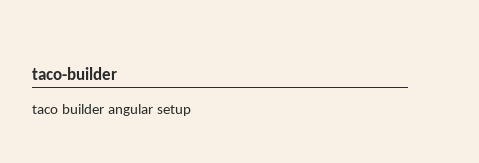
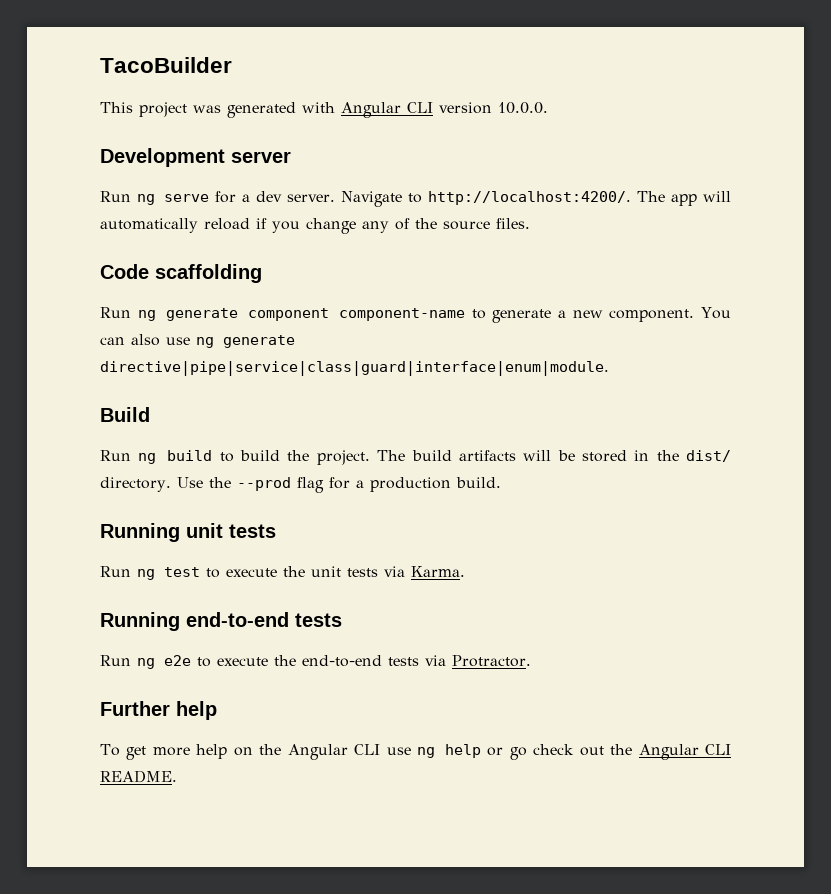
[32,67,117,80] [32,104,191,116] taco-builder // taco builder angular setup -> [100,57,232,73] [100,102,548,118] [100,148,291,167] [100,191,732,207] [100,218,530,234] [100,264,262,283] [100,307,732,323] [100,334,295,348] [100,361,609,376] [100,407,150,422] [100,450,732,465] [100,477,501,493] [100,523,276,542] [100,566,465,580] [100,612,342,631] [100,655,531,669] [100,701,217,720] [100,744,731,760] [100,770,177,783] TacoBuilder // This project was generated with Angular CLI version 10.0.0. // Development server // Run ng serve for a dev server. Navigate to http://localhost:4200/. The app will automatically reload if you change any of the source files. // Code scaffolding // Run ng generate component component-name to generate a new component. You can also use ng generate directive|pipe|service|class|guard|interface|enum|module. // Build // Run ng build to build the project. The build artifacts will be stored in the dist/ directory. Use the --prod flag for a production build. // Running unit tests // Run ng test to execute the unit tests via Karma. // Running end-to-end tests // Run ng e2e to execute the end-to-end tests via Protractor. // Further help // To get more help on the Angular CLI use ng help or go check out the Angular CLI README.

